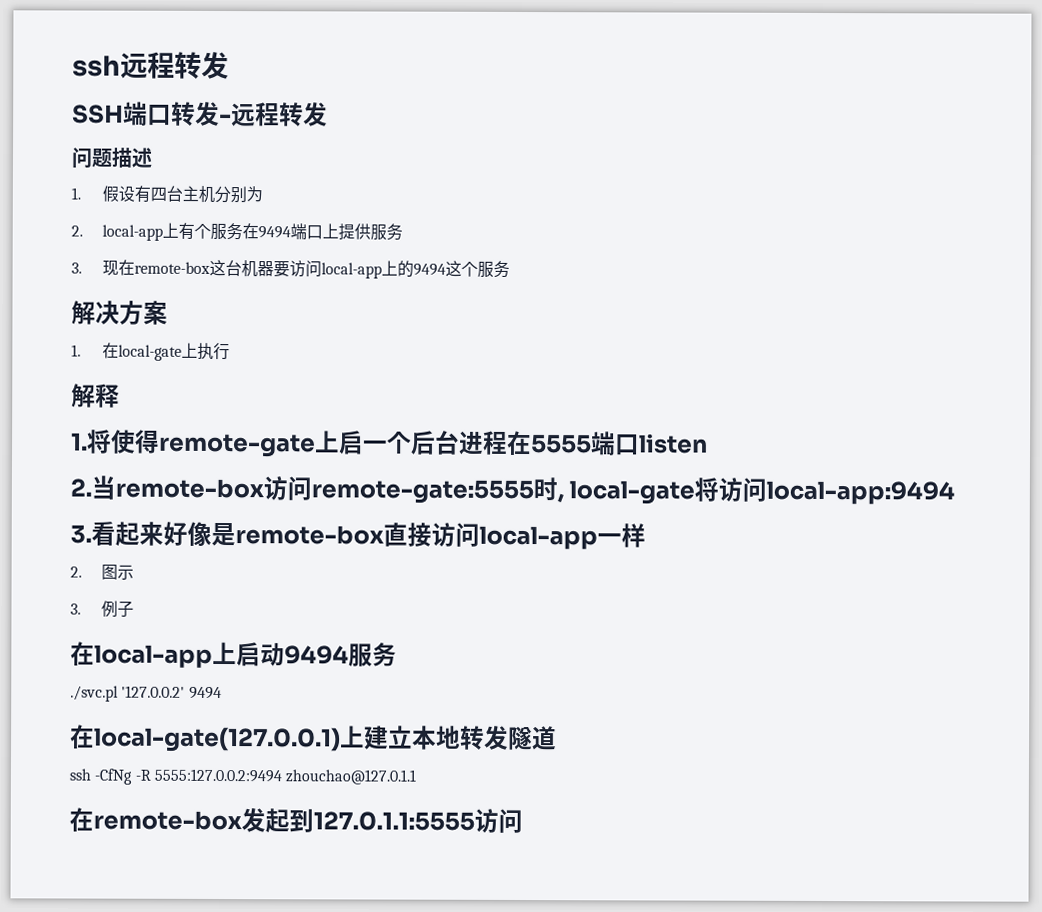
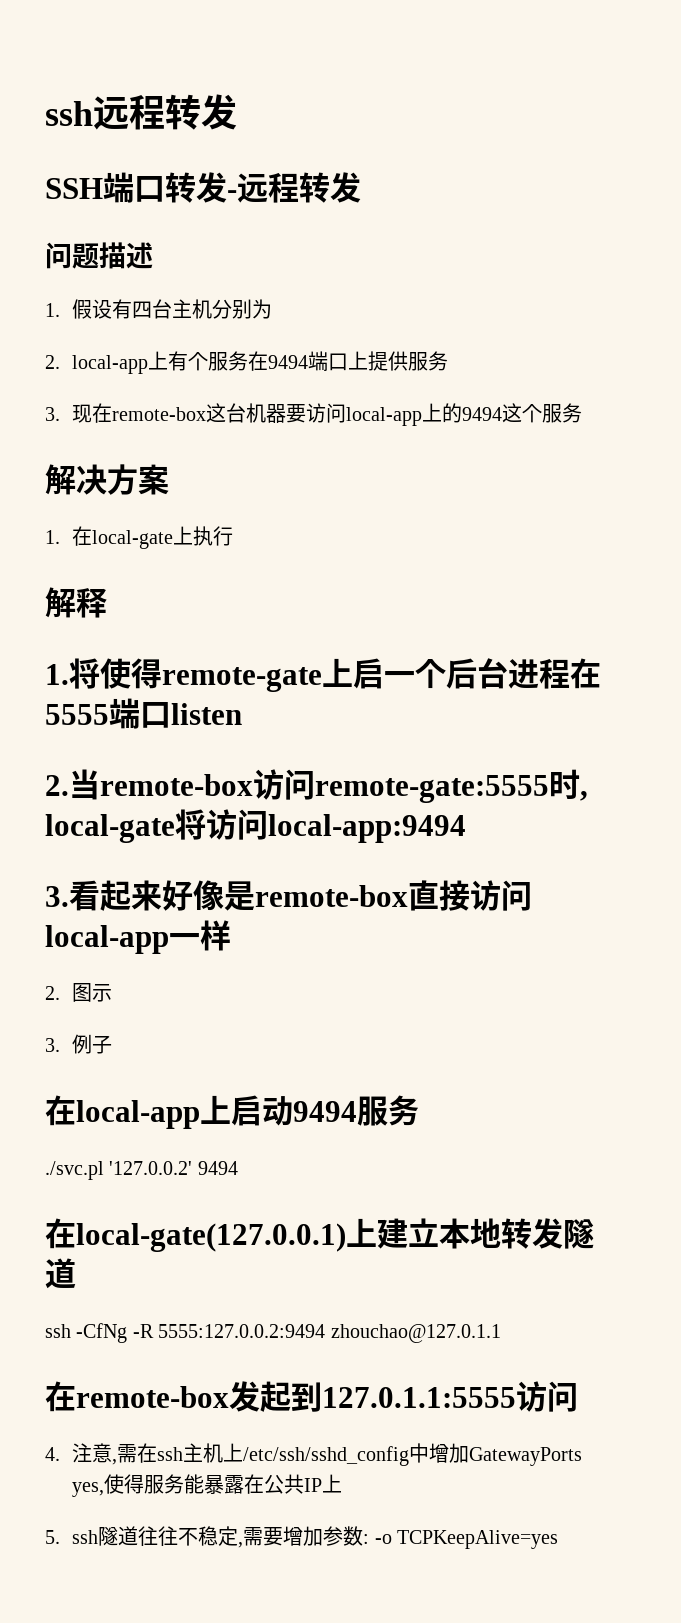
(523, 821) none -> [45,1443,583,1466] [72,1474,343,1497] [45,1526,559,1549] // 4.注意,需在ssh主机上/etc/ssh/sshd_config中增加GatewayPorts yes,使得服务能暴露在公共IP上 // 5. ssh隧道往往不稳定,需要增加参数: -o TCPKeepAlive=yes

